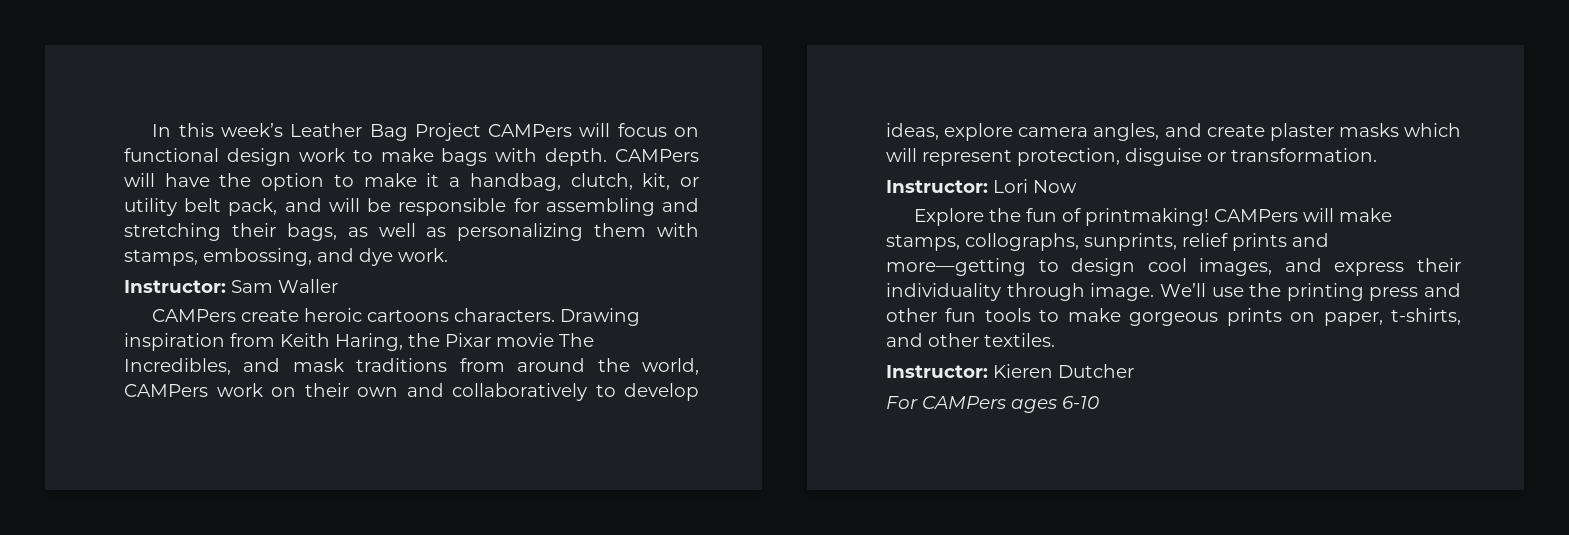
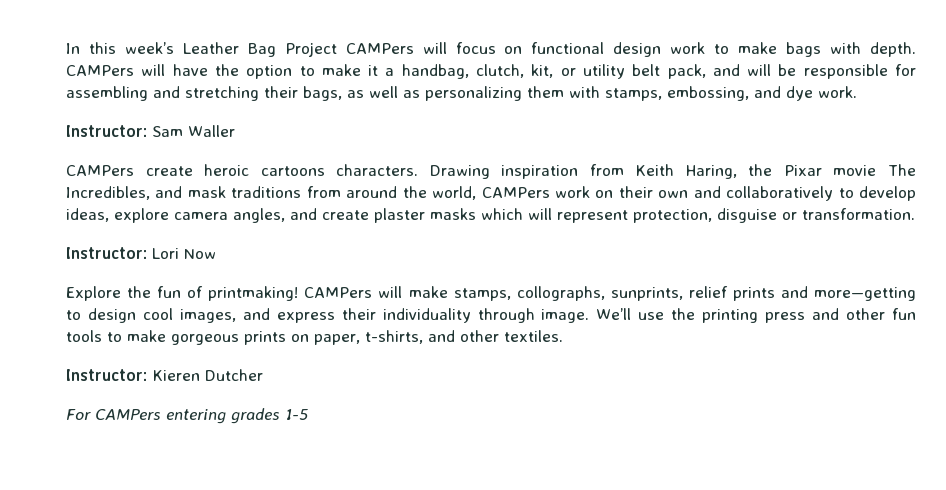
[1011,396,1099,413] ages 6-10 -> [166,408,308,424] entering grades 1-5

